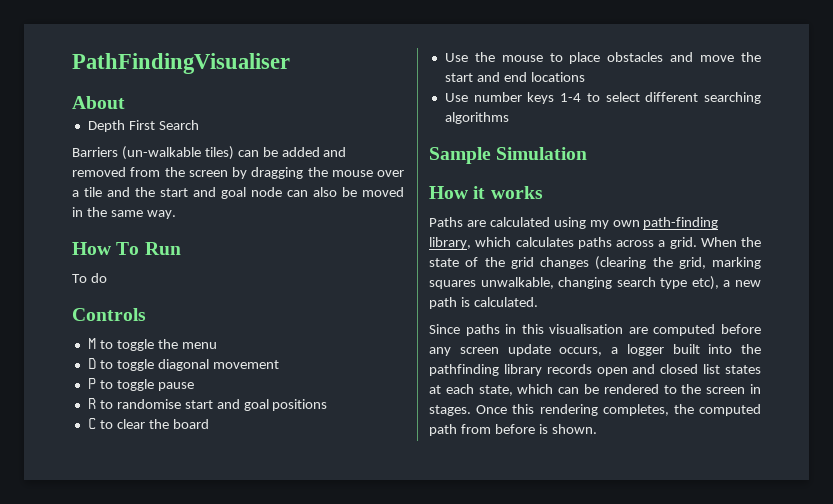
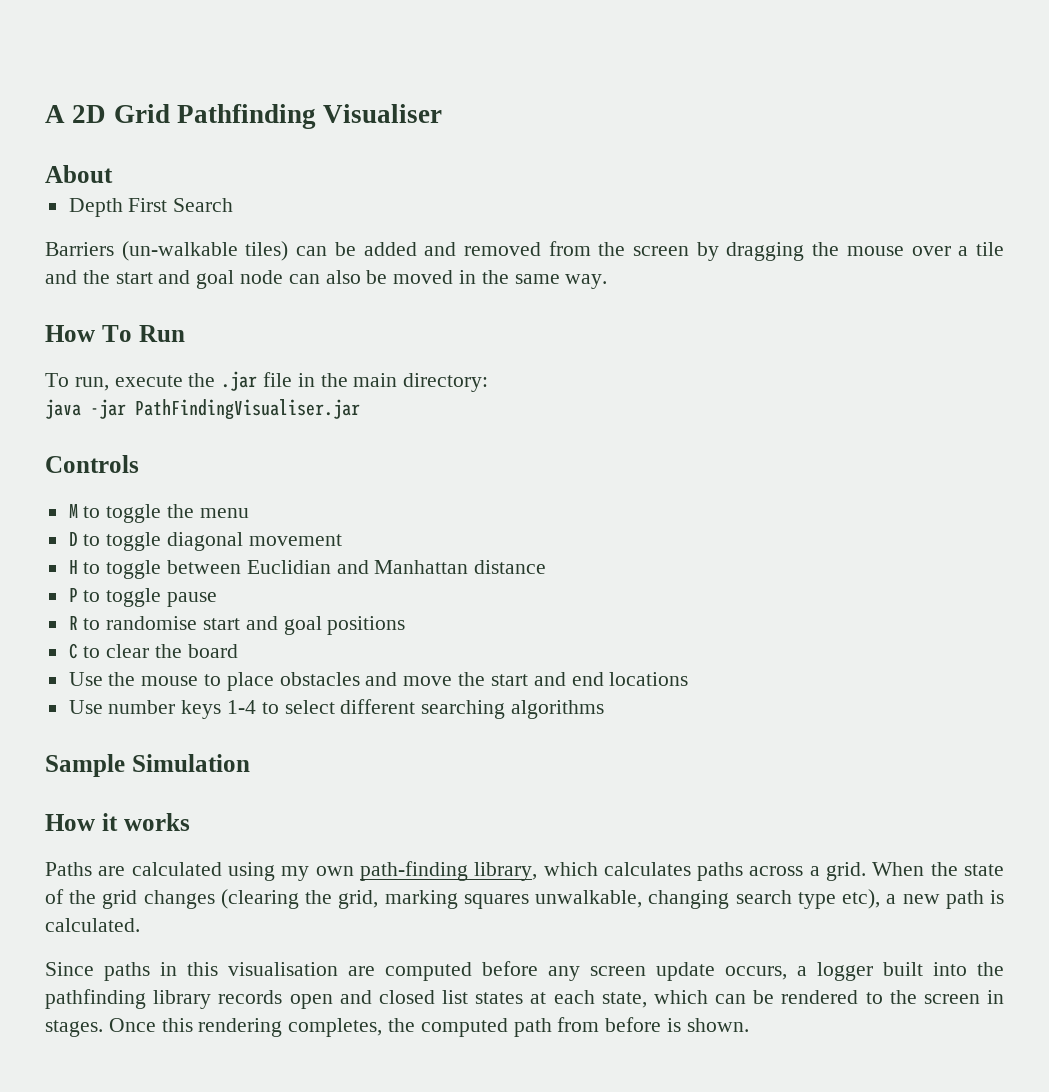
[72,53,290,74] PathFindingVisualiser -> [45,104,443,129] A 2D Grid Pathfinding Visualiser
[90,273,107,283] do -> [74,371,489,392] [45,399,360,420] run, execute the .jar file in the main directory: // java -jar PathFindingVisualiser.jar
(279, 364) none -> [68,560,547,579] // H to toggle between Euclidian and Manhattan distance

